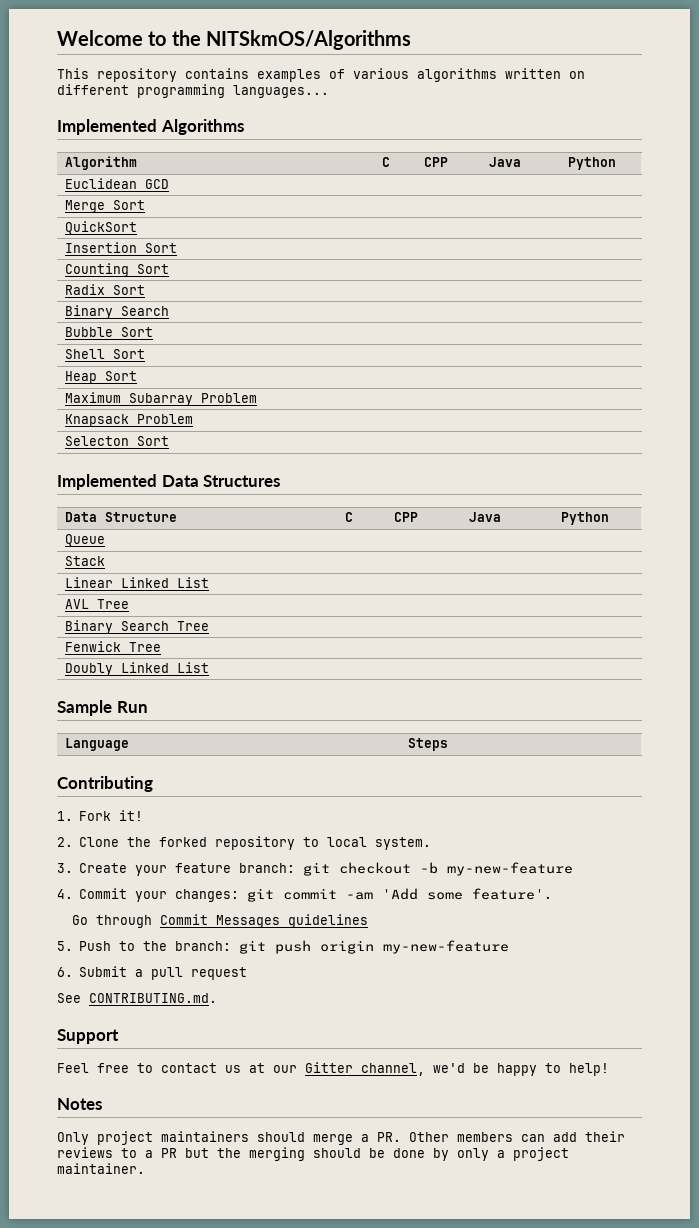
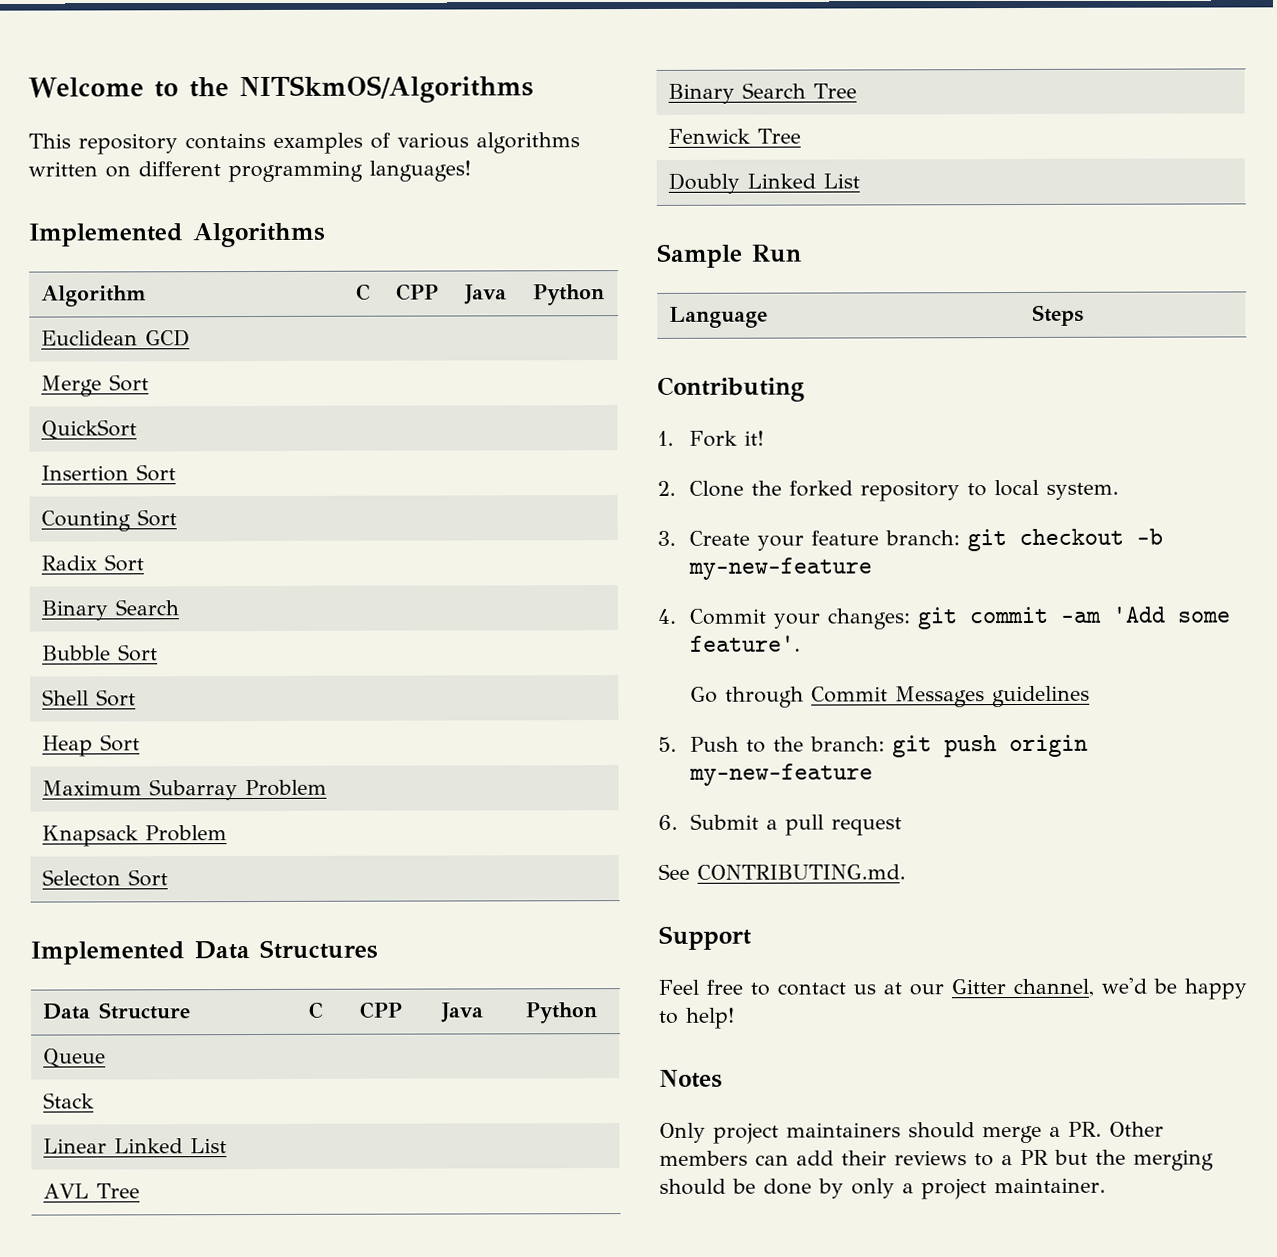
[233,85,329,98] languages... -> [369,160,471,182] languages!

